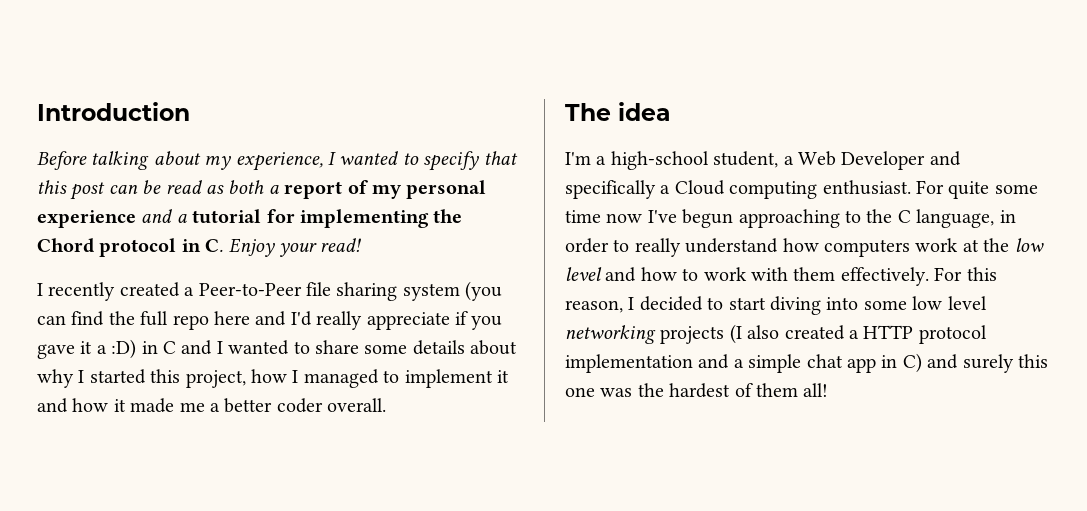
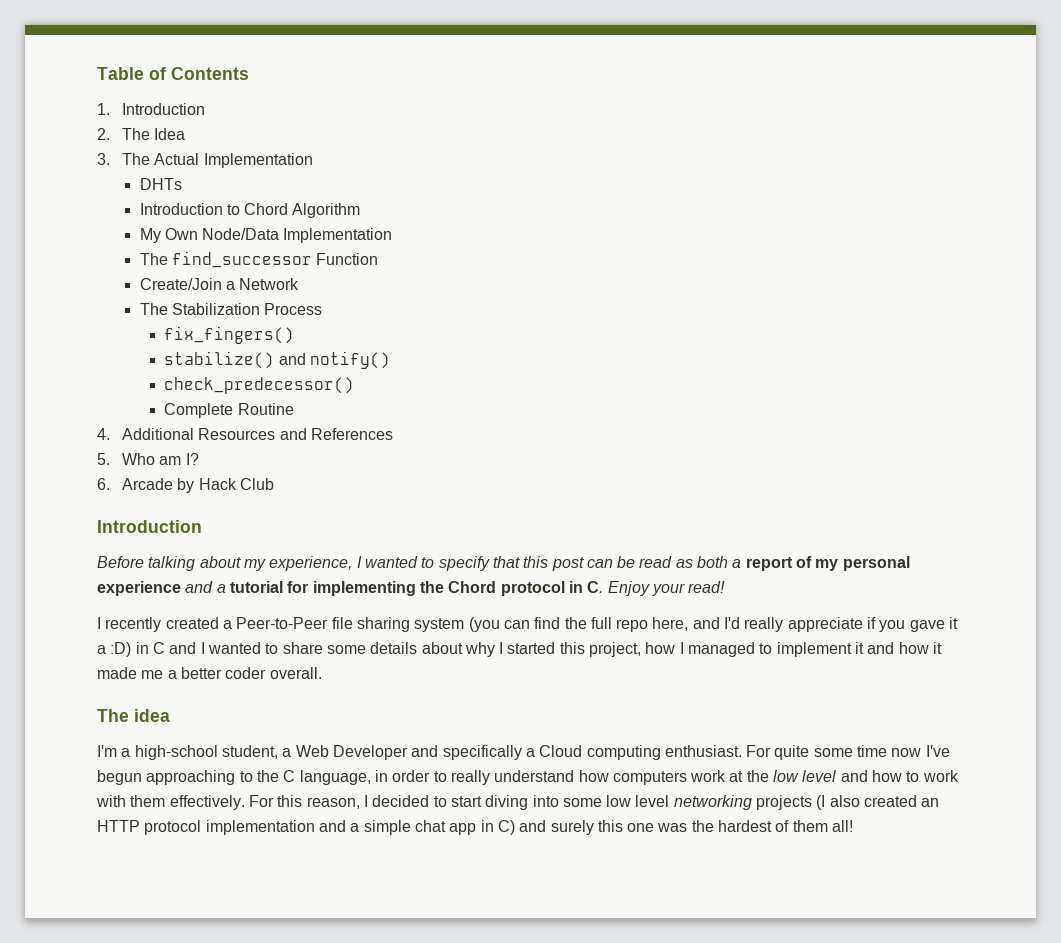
(37, 111) none -> [97,67,249,80] [97,103,205,115] [97,128,186,140] [97,153,313,168] [139,178,182,190] [139,203,361,218] [139,228,393,243] [139,251,379,268] [139,278,300,290] [139,303,323,315] [164,326,295,344] [164,351,391,369] [164,377,355,394] [164,403,294,418] [97,428,393,440] [97,453,199,465] [97,478,274,493] Table of Contents // 1. Introduction // 2. The Idea // 3. The Actual Implementation // DHTs // Introduction to Chord Algorithm // My Own Node/Data Implementation // The find_successor Function // Create/Join a Network // The Stabilization Process // fix_fingers() // stabilize() and notify() // check_predecessor() // Complete Routine // 4. Additional Resources and References // 5. Who am I? // 6. Arcade by Hack Club //
[214,311,251,325] here -> [652,617,689,631] here,
[849,330,859,339] a -> [921,798,940,807] an

